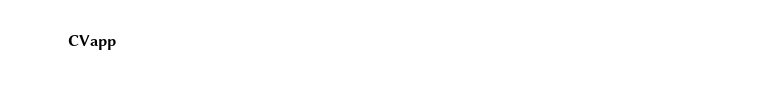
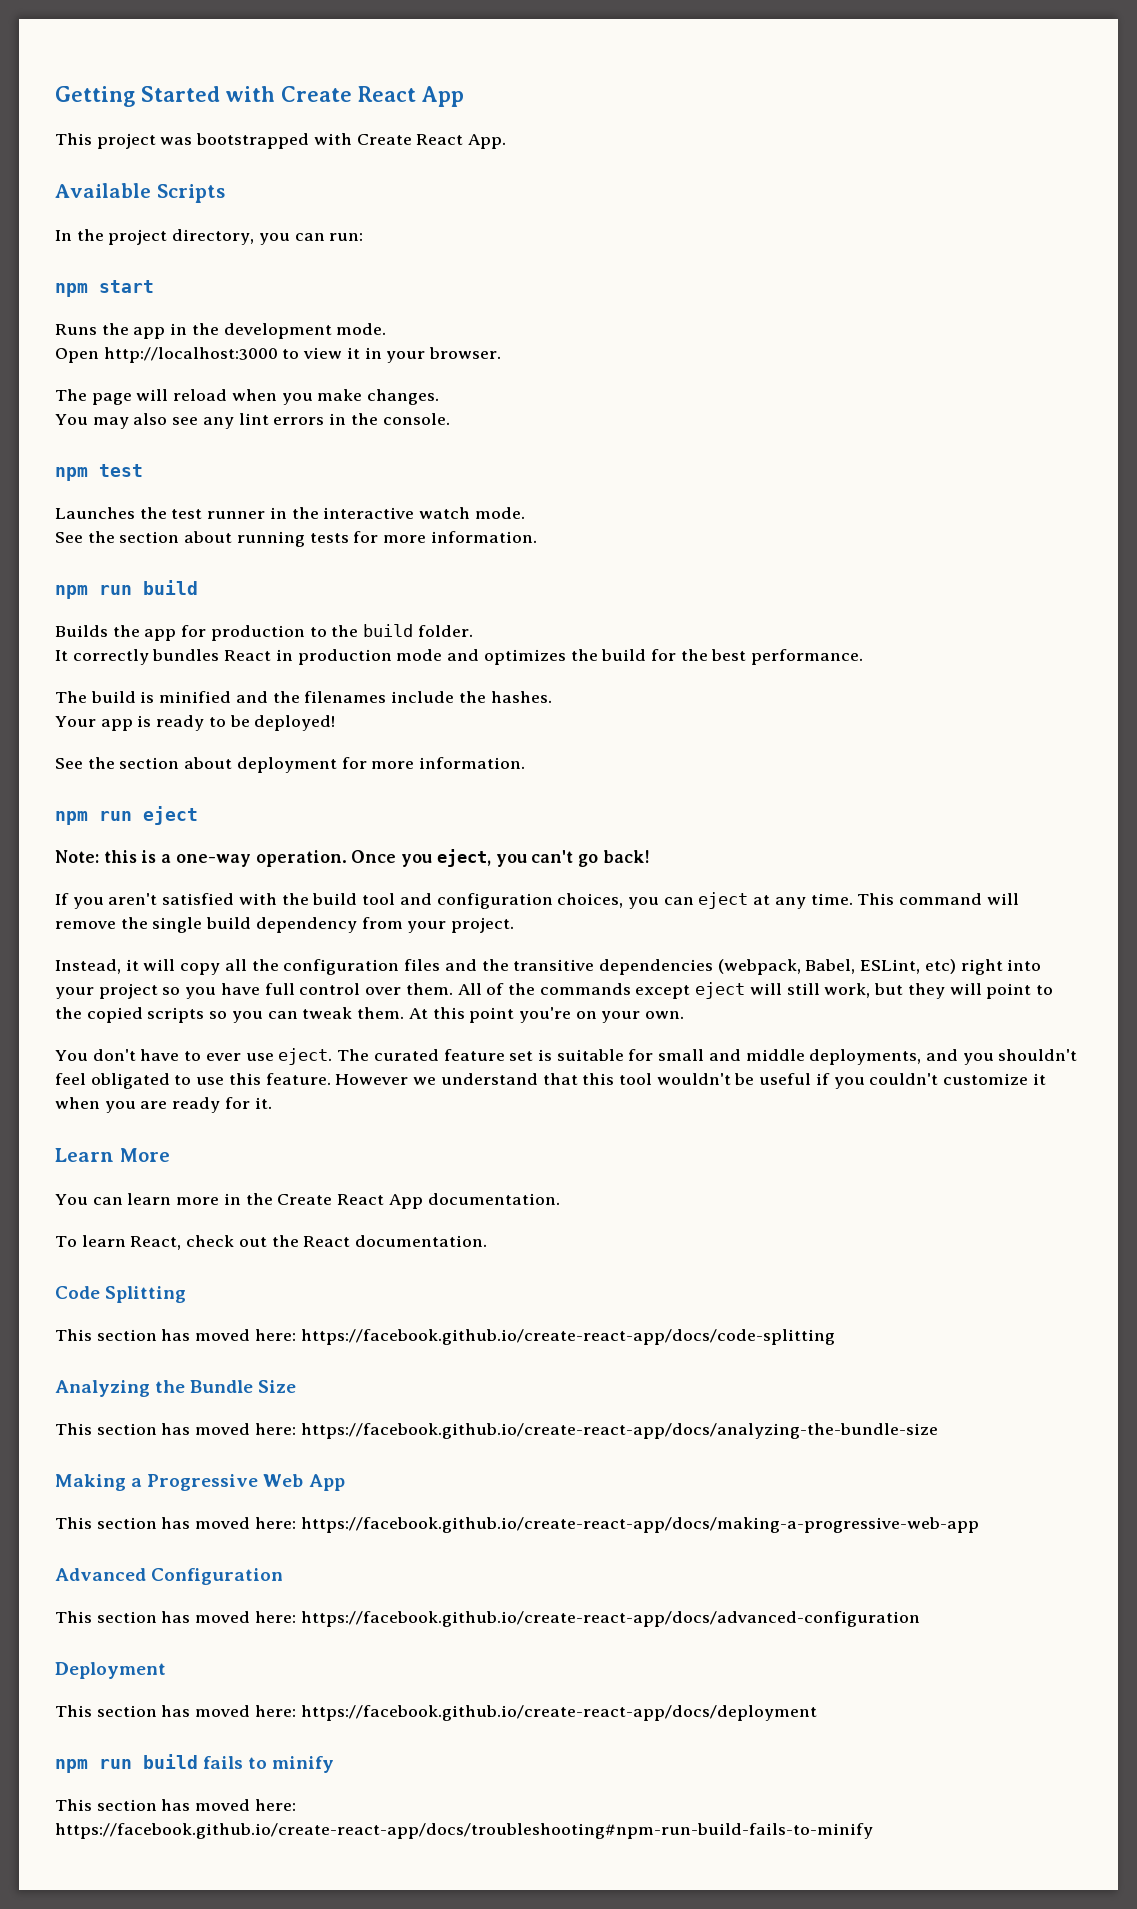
[68,35,116,50] CVapp -> [55,86,464,107] [55,133,507,149] [55,183,225,203] [55,229,364,245] [55,280,154,297] [55,323,387,339] [55,347,502,363] [55,389,440,405] [55,413,450,429] [55,464,143,481] [55,507,525,519] [55,531,537,547] [55,580,198,599] [55,624,473,641] [55,649,864,665] [55,691,552,703] [55,715,336,731] [55,757,526,773] [55,806,198,825] [55,849,650,867] [55,892,1019,909] [55,917,515,933] [55,959,1042,975] [55,982,1053,999] [55,1007,685,1023] [55,1048,1078,1065] [55,1073,1046,1089] [55,1097,272,1113] [55,1148,170,1162] [55,1193,560,1209] [55,1235,488,1250] [55,1286,187,1303] [55,1329,835,1345] [55,1380,297,1397] [55,1423,938,1439] [55,1474,345,1491] [55,1517,979,1533] [55,1568,284,1585] [55,1611,920,1627] [55,1662,166,1679] [55,1705,817,1721] [55,1754,335,1773] [55,1799,296,1811] [55,1823,873,1839] Getting Started with Create React App // This project was bootstrapped with Create React App. // Available Scripts // In the project directory, you can run: // npm start // Runs the app in the development mode. // Open http://localhost:3000 to view it in your browser. // The page will reload when you make changes. // You may also see any lint errors in the console. // npm test // Launches the test runner in the interactive watch mode. // See the section about running tests for more information. // npm run build // Builds the app for production to the build folder. // It correctly bundles React in production mode and optimizes the build for the best performance. // The build is minified and the filenames include the hashes. // Your app is ready to be deployed! // See the section about deployment for more information. // npm run eject // Note: this is a one-way operation. Once you eject, you can't go back! // If you aren't satisfied with the build tool and configuration choices, you can eject at any time. This command will remove the single build dependency from your project. // Instead, it will copy all the configuration files and the transitive dependencies (webpack, Babel, ESLint, etc) right into your project so you have full control over them. All of the commands except eject will still work, but they will point to the copied scripts so you can tweak them. At this point you're on your own. // You don't have to ever use eject. The curated feature set is suitable for small and middle deployments, and you shouldn't feel obligated to use this feature. However we understand that this tool wouldn't be useful if you couldn't customize it when you are ready for it. // Learn More // You can learn more in the Create React App documentation. // To learn React, check out the React documentation. // Code Splitting // This section has moved here: https://facebook.github.io/create-react-app/docs/code-splitting // Analyzing the Bundle Size // This section has moved here: https://facebook.github.io/create-react-app/docs/analyzing-the-bundle-size // Making a Progressive Web App // This section has moved here: https://facebook.github.io/create-react-app/docs/making-a-progressive-web-app // Advanced Configuration // This section has moved here: https://facebook.github.io/create-react-app/docs/advanced-configuration // Deployment // This section has moved here: https://facebook.github.io/create-react-app/docs/deployment // npm run build fails to minify // This section has moved here: https://facebook.github.io/create-react-app/docs/troubleshooting#npm-run-build-fails-to-minify

